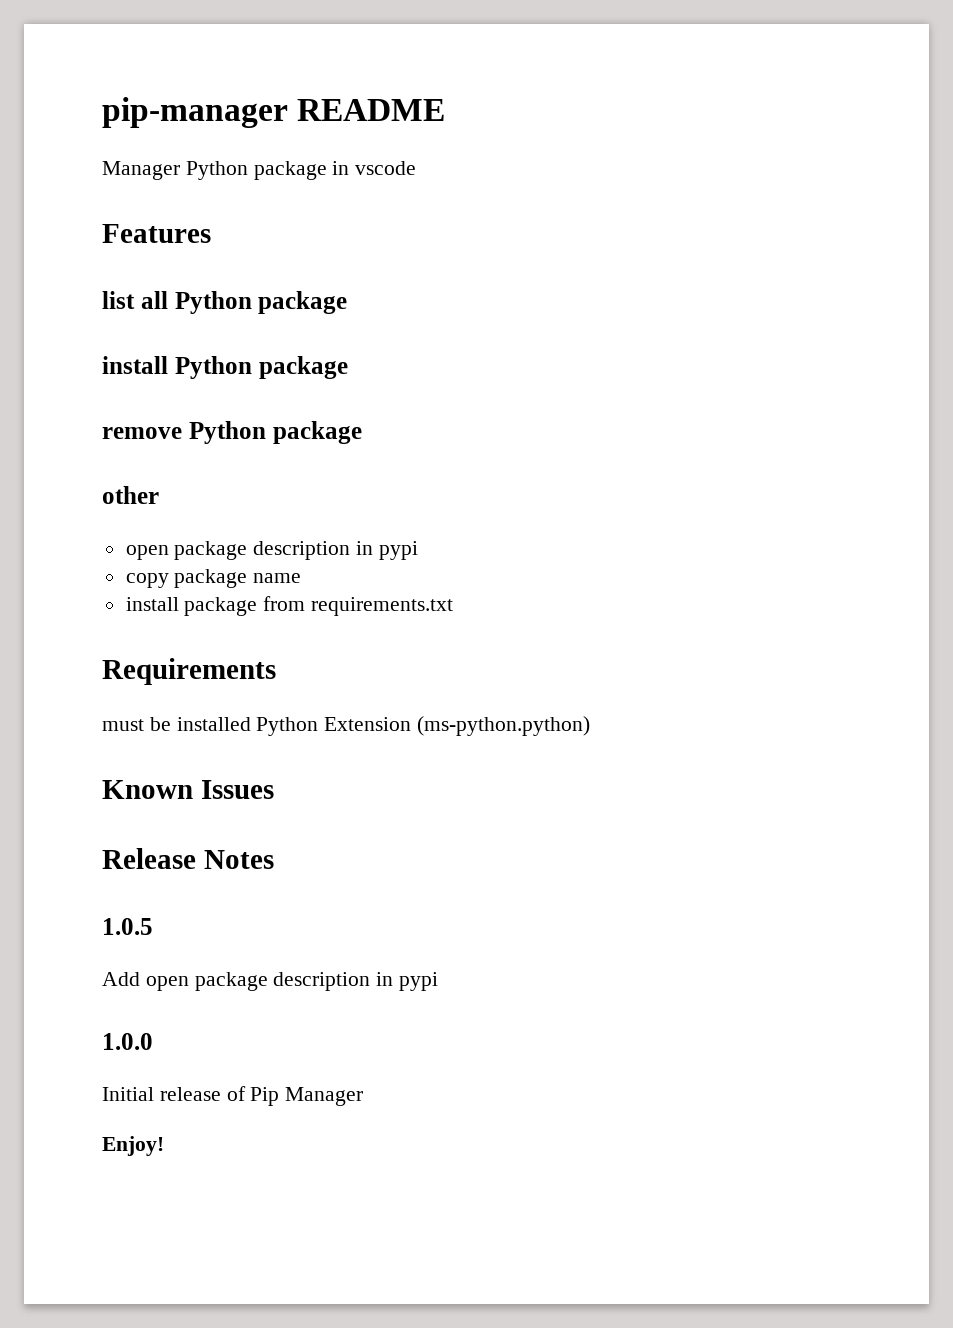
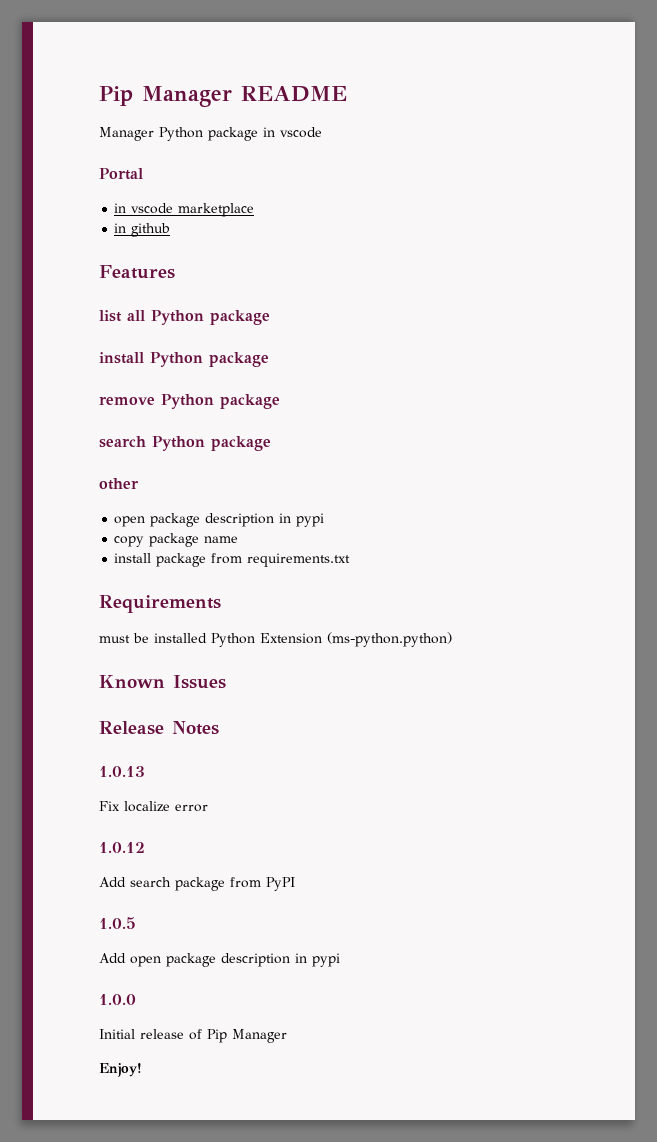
[102,97,288,128] pip-manager -> [99,86,232,107] Pip Manager
(417, 168) none -> [99,168,143,180] [114,203,255,217] [114,223,171,237] // Portal // in vscode marketplace // in github
(362, 432) none -> [99,436,271,451] // search Python package
(274, 859) none -> [99,766,145,777] [99,801,208,812] [99,842,145,853] [99,877,295,891] // 1.0.13 // Fix localize error // 1.0.12 // Add search package from PyPI

